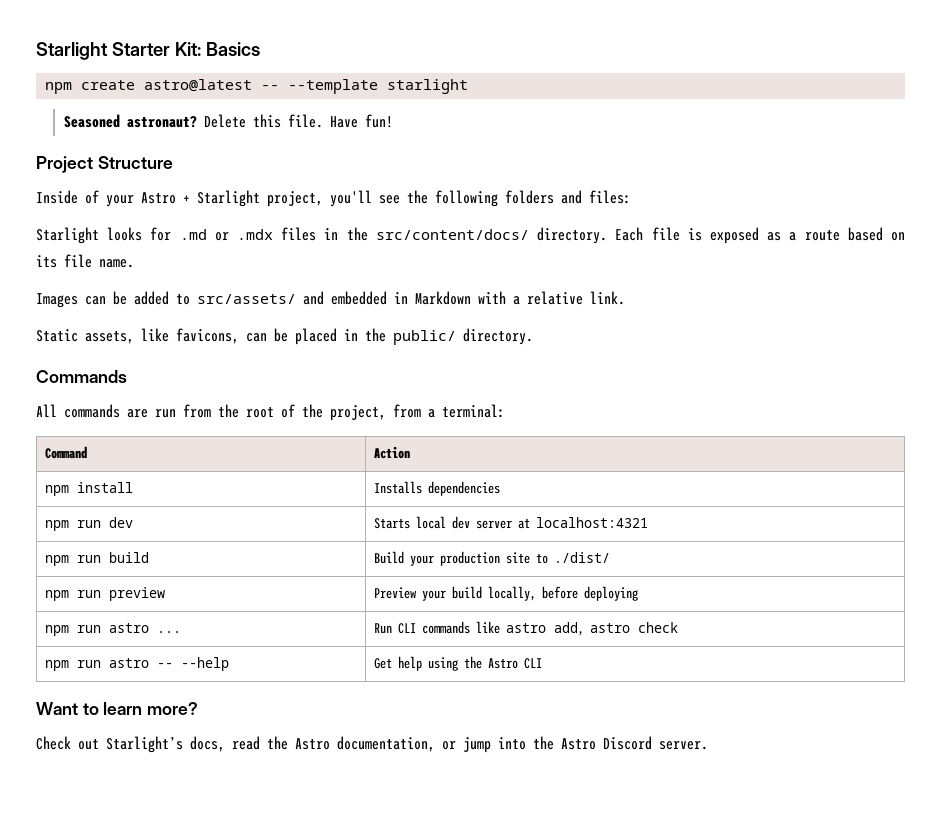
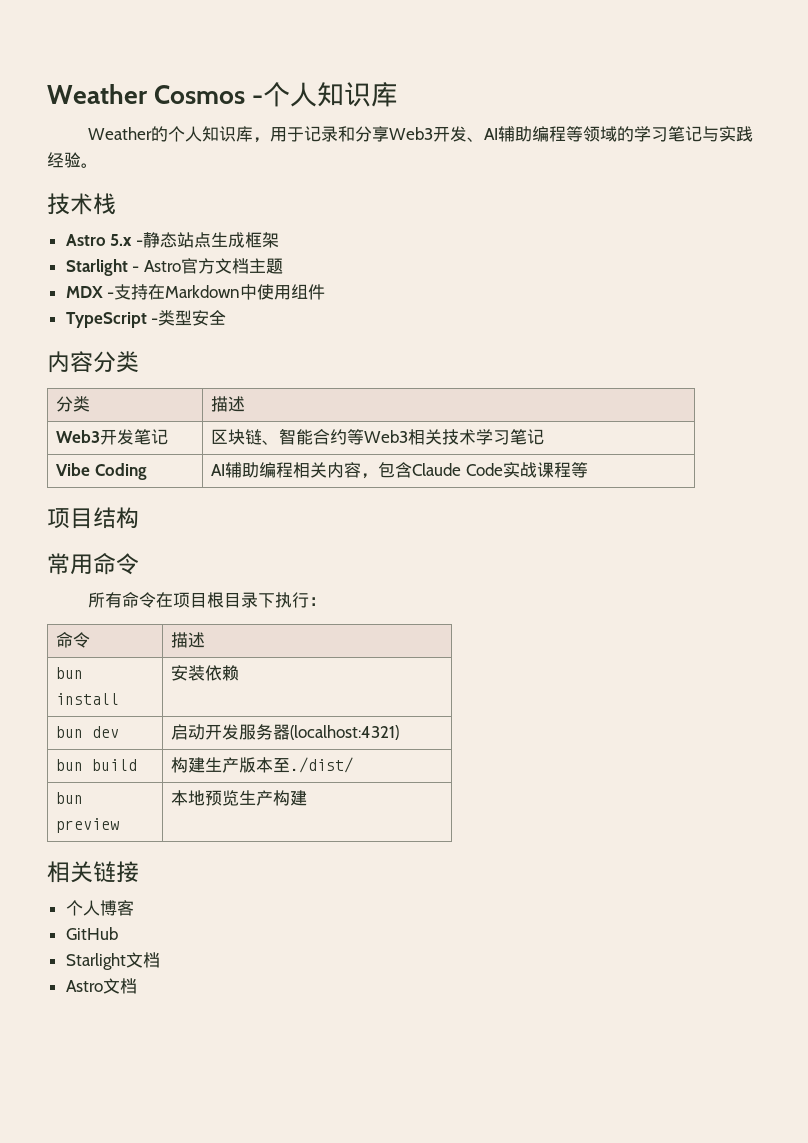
[36,42,260,60] [45,79,469,94] [63,114,393,128] [36,156,173,173] [36,190,631,207] [36,227,906,244] [36,254,134,268] [36,291,625,308] [36,328,533,345] [36,370,127,383] [36,404,505,421] [44,446,87,459] [373,446,410,459] [44,482,133,496] [373,481,500,496] [44,517,133,531] [373,516,648,529] [44,552,149,566] [373,551,548,566] Starlight Starter Kit: Basics // npm create astro@latest -- --template starlight // Seasoned astronaut? Delete this file. Have fun! // Project Structure // Inside of your Astro + Starlight project, you'll see the following folders and files: // Starlight looks for .md or .mdx files in the src/content/docs/ directory. Each file is exposed as a route based on its file name. // Images can be added to src/assets/ and embedded in Markdown with a relative link. // Static assets, like favicons, can be placed in the public/ directory. // Commands // All commands are run from the root of the project, from a terminal: // Command | Action // npm install | Installs dependencies // npm run dev | Starts local dev server at localhost:4321 // npm run build | Build your production site to -> [47,82,399,107] [88,126,754,143] [47,152,98,168] [47,193,116,215] [65,232,279,248] [65,258,283,276] [65,284,326,300] [65,310,227,328] [47,351,139,373] [56,396,91,412] [211,396,246,412] [56,429,169,445] [211,428,545,445] [56,463,147,480] [211,462,588,479] [47,507,139,529] [47,553,139,575] [88,592,327,608] [56,632,91,648] [171,632,206,648] [56,667,84,679] [56,693,120,705] [171,665,240,681] [56,726,120,738] [171,724,400,740] [56,759,138,771] [171,757,291,773] Weather Cosmos -个人知识库 // Weather的个人知识库，用于记录和分享Web3开发、AI辅助编程等领域的学习笔记与实践经验。 // 技术栈 // Astro 5.x -静态站点生成框架 // Starlight - Astro官方文档主题 // MDX -支持在Markdown中使用组件 // TypeScript -类型安全 // 内容分类 // 分类 | 描述 // Web3开发笔记 | 区块链、智能合约等Web3相关技术学习笔记 // Vibe Coding | AI辅助编程相关内容，包含Claude Code实战课程等 // 项目结构 // 常用命令 // 所有命令在项目根目录下执行： // 命令 | 描述 // bun install | 安装依赖 // bun dev | 启动开发服务器(localhost:4321) // bun build | 构建生产版本至
[44,590,101,601] npm run -> [56,792,84,804] bun
[373,586,638,601] [44,623,181,636] [373,621,678,636] [44,657,229,671] [373,656,542,671] [36,702,199,715] [36,736,708,753] Preview your build locally, before deploying // npm run astro ... | Run CLI commands like astro add, astro check // npm run astro -- --help | Get help using the Astro CLI // Want to learn more? // Check out Starlight’s docs, read the Astro documentation, or jump into the Astro Discord server. -> [171,790,308,806] [47,861,139,883] [65,900,134,916] [65,927,118,940] [65,952,160,970] [65,978,137,994] 本地预览生产构建 // 相关链接 // 个人博客 // GitHub // Starlight文档 // Astro文档

